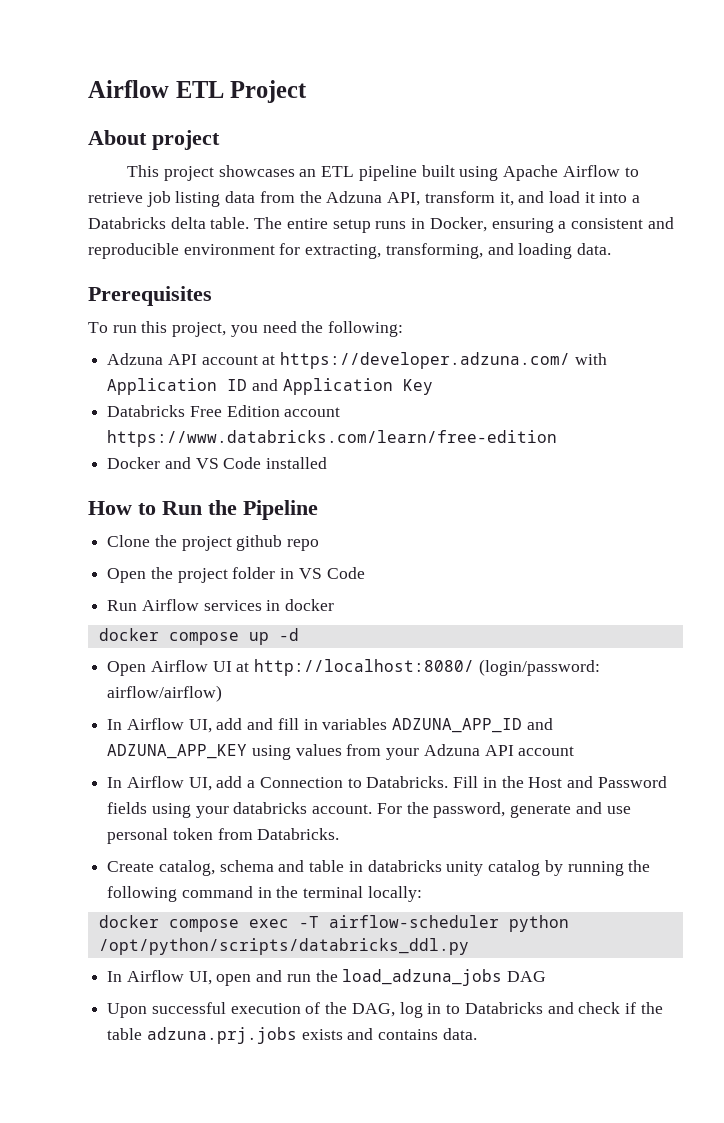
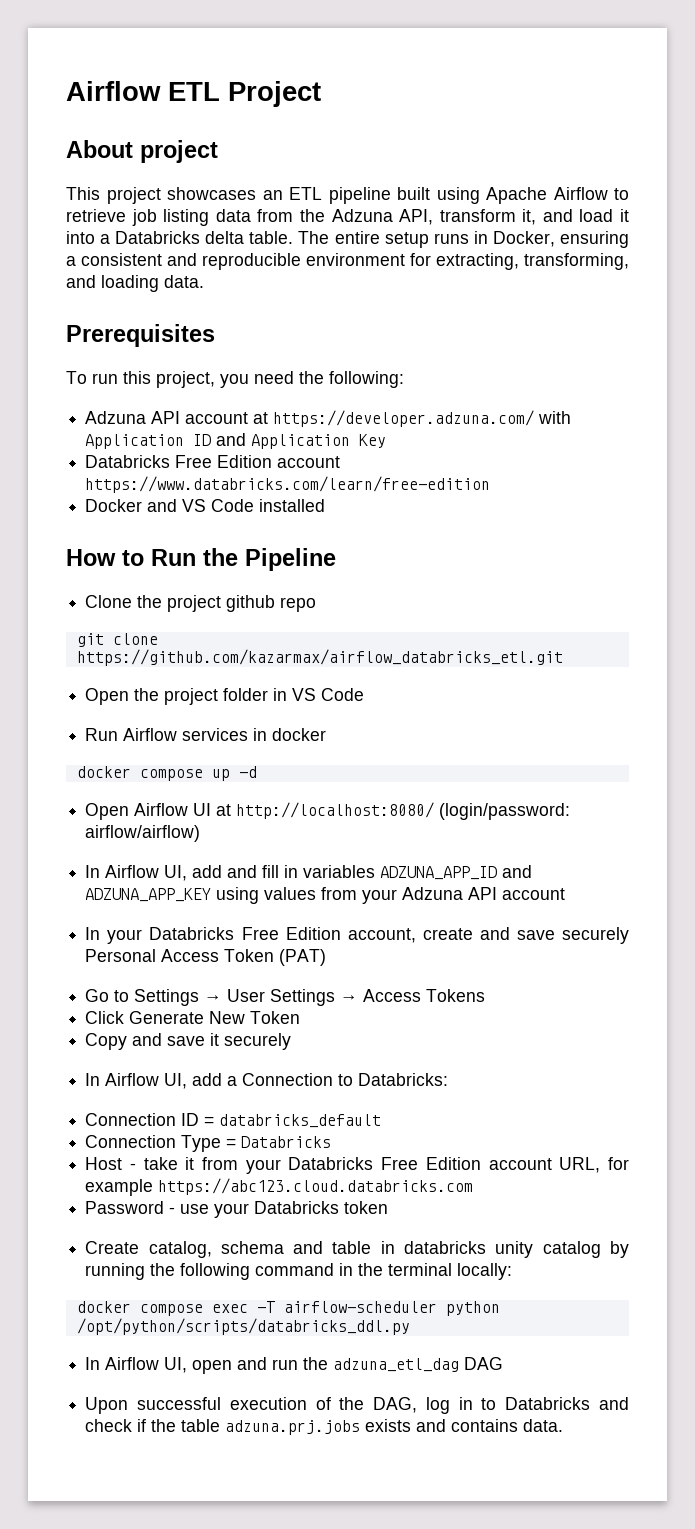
(320, 545) none -> [76,633,158,647] [76,649,563,666] // git clone https://github.com/kazarmax/airflow_databricks_etl.git
(575, 751) none -> [85,927,629,944] [85,949,327,966] [85,989,486,1006] [85,1011,301,1024] [85,1033,292,1050] // In your Databricks Free Edition account, create and save securely Personal Access Token (PAT) // Go to Settings → User Settings → Access Tokens // Click Generate New Token // Copy and save it securely
[366,776,667,788] [107,802,631,818] [107,828,169,844] Databricks. Fill in the Host and Password fields using your databricks account. For the password, generate and use personal -> [358,1073,449,1086] [85,1113,382,1128] [85,1135,332,1152] [85,1157,629,1174] [85,1178,474,1196] [85,1201,340,1218] Databricks: // Connection ID = databricks_default // Connection Type = Databricks // Host - take it from your Databricks Free Edition account URL, for example https://abc123.cloud.databricks.com // Password - use your Databricks
[217,828,340,840] from Databricks. -> (389, 1207) none
[342,969,503,986] load_adzuna_jobs -> [333,1358,460,1372] adzuna_etl_dag

